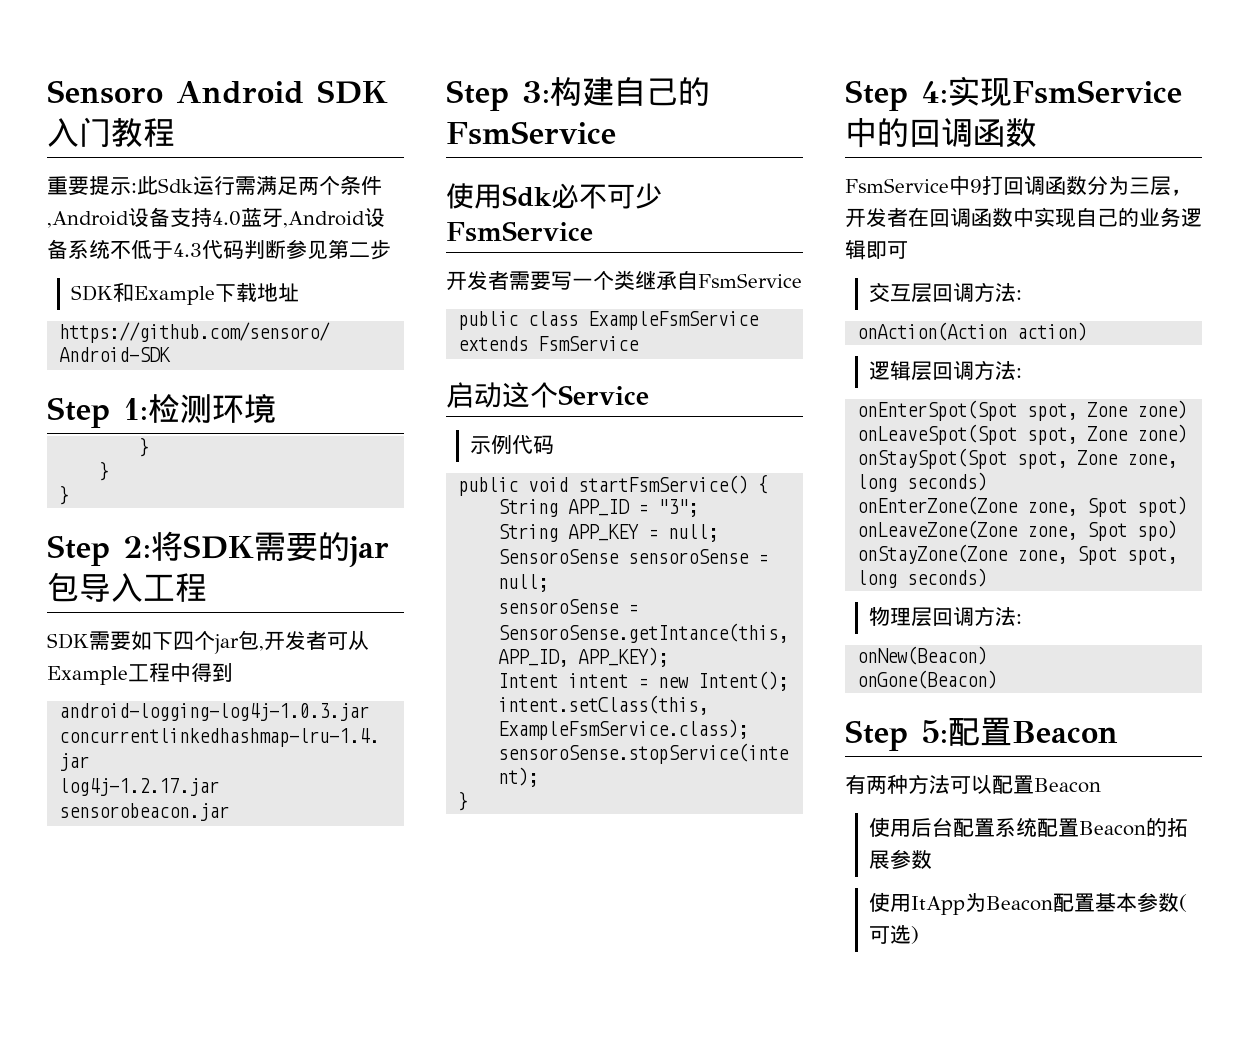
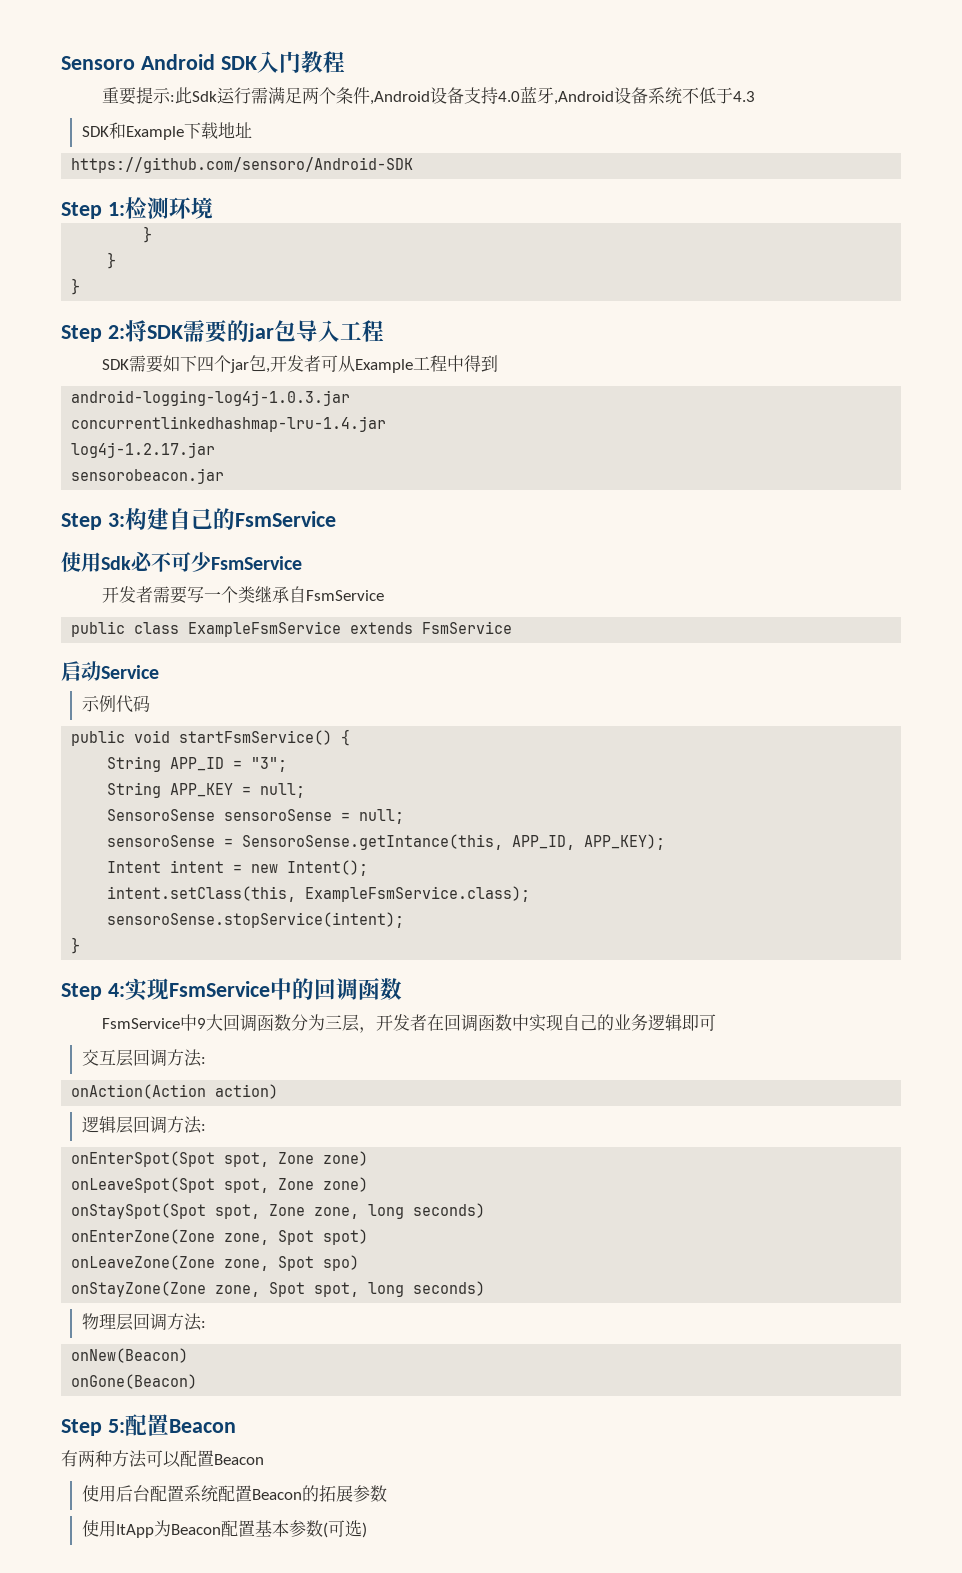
[202,239,391,260] 代码判断参见第二步 -> (756, 96) none
[502,382,558,408] 这个 -> (101, 671) none
[982,176,1003,195] 打 -> [206,1014,224,1031] 大

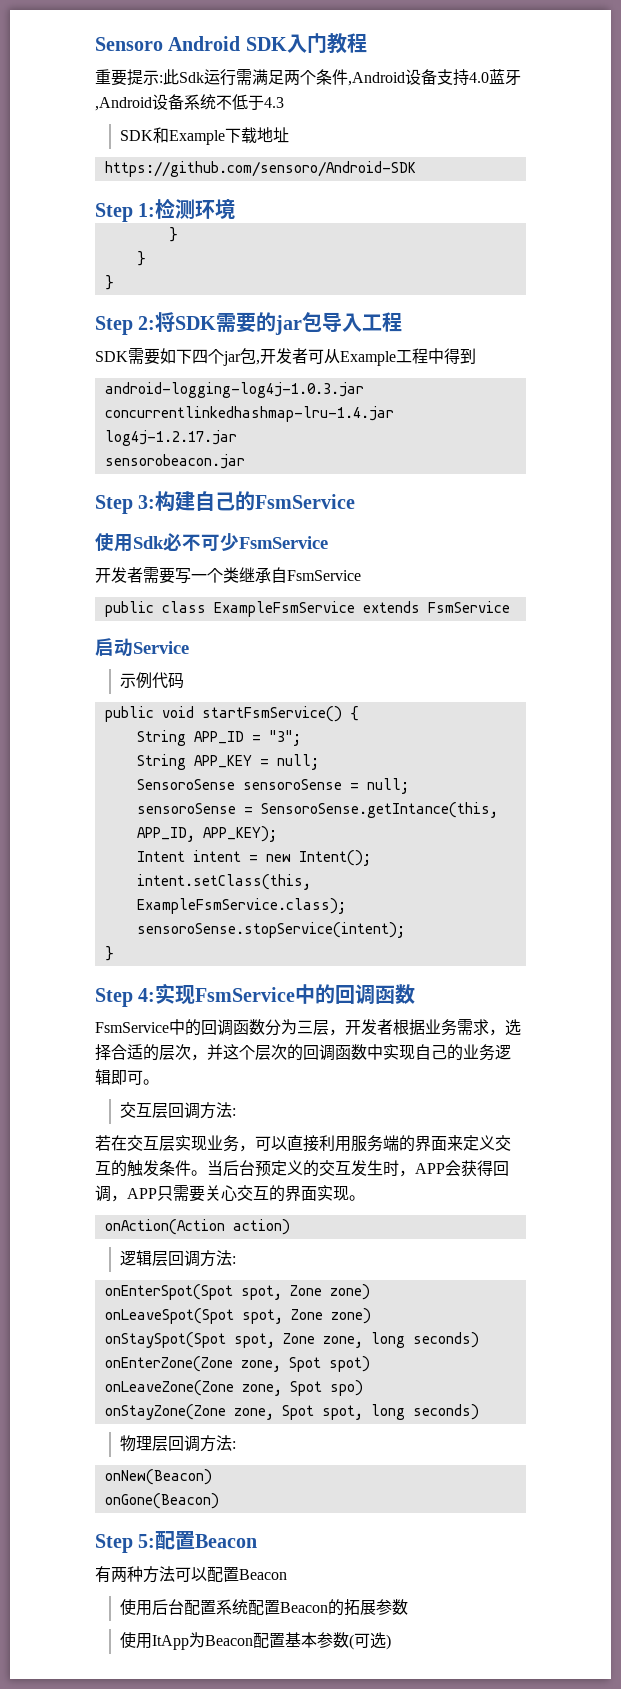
[197,1014,224,1031] 9大 -> [185,1019,201,1036] 的
[427,1014,445,1031] 在 -> [393,1019,521,1036] [95,1044,303,1061] 根据业务需求，选择合适的层次，并这个层次的
(717, 1022) none -> [143,1079,159,1085] 。
(206, 1060) none -> [95,1135,511,1152] [95,1160,509,1177] [95,1185,365,1202] // 若在交互层实现业务，可以直接利用服务端的界面来定义交互的触发条件。当后台预定义的交互发生时，APP会获得回调，APP只需要关心交互的界面实现。

